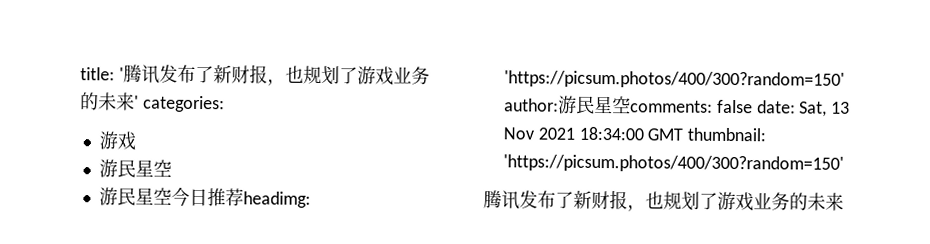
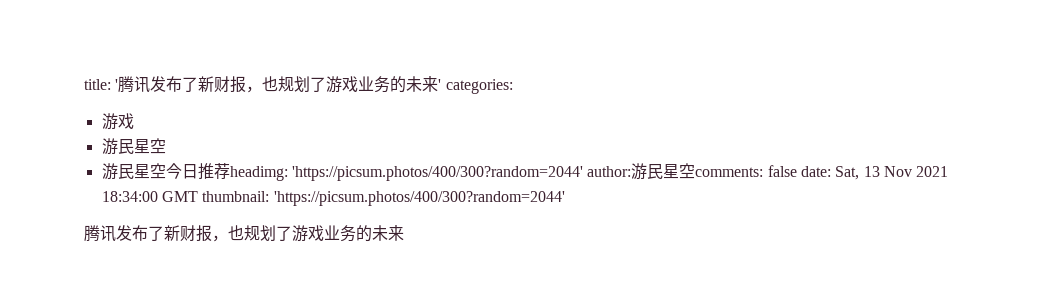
[503,70,845,89] 'https://picsum.photos/400/300?random=150' -> [291,166,583,181] 'https://picsum.photos/400/300?random=2044'
[502,154,844,173] 'https://picsum.photos/400/300?random=150' -> [273,191,565,206] 'https://picsum.photos/400/300?random=2044'

